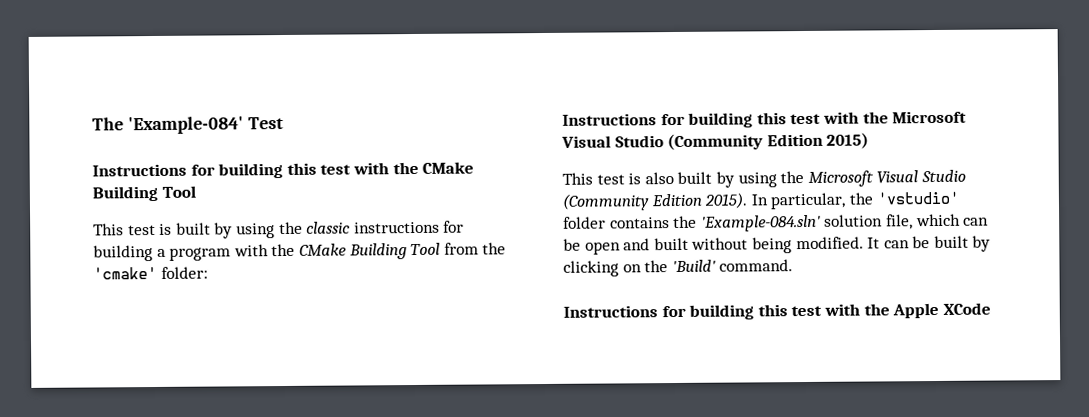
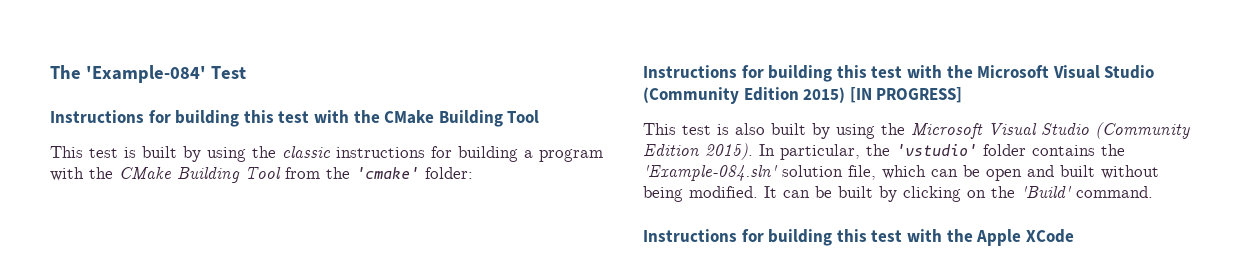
(870, 140) none -> [849,87,963,103] [IN PROGRESS]

